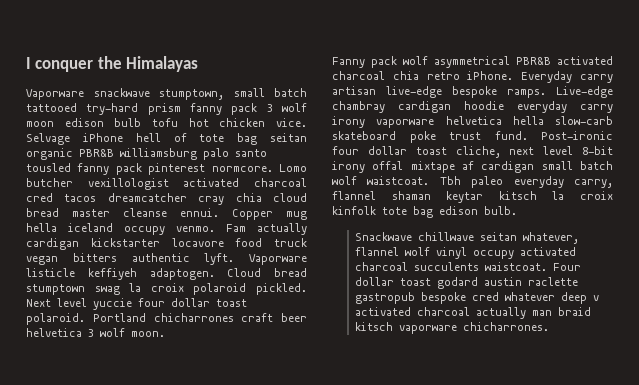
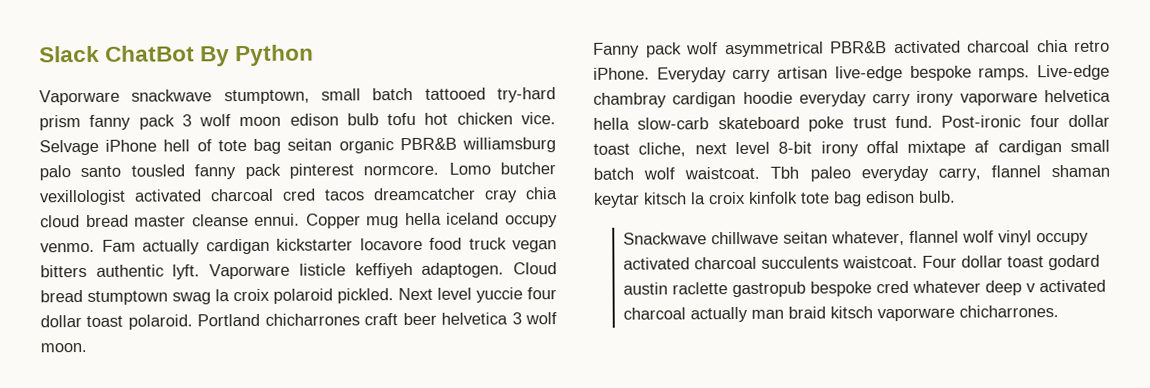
[26,56,199,72] I conquer the Himalayas -> [39,44,315,67] Slack ChatBot By Python

